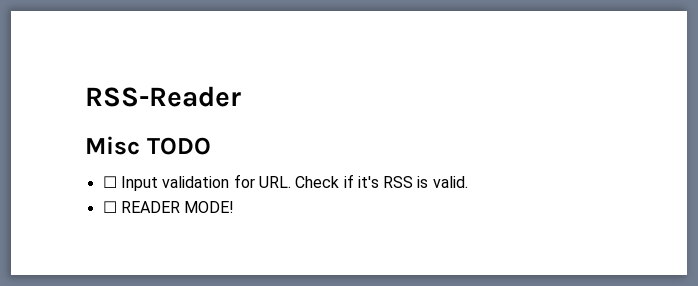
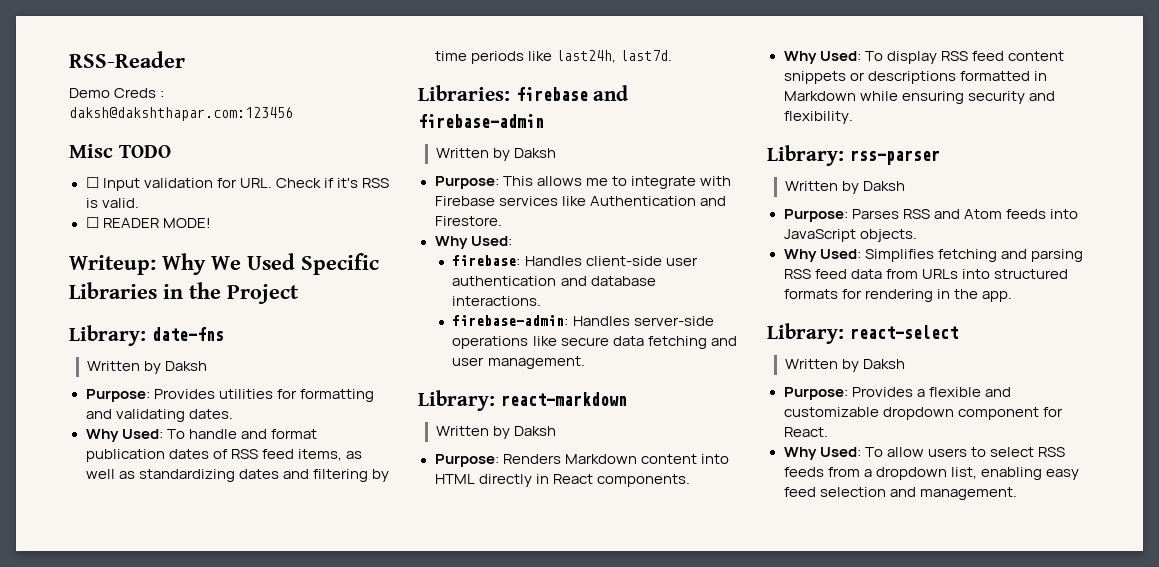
(241, 96) none -> [69,88,165,98] [69,107,293,121] // Demo Creds : daksh@dakshthapar.com:123456
(235, 207) none -> [69,253,379,275] [69,282,299,304] [69,325,224,346] [86,361,208,374] [85,389,374,402] [85,409,233,422] [85,429,317,442] [85,449,362,462] [85,469,389,482] [434,50,672,64] [418,85,629,101] [418,114,544,128] [435,148,557,161] [434,176,731,189] [434,196,726,206] [434,216,502,226] [434,236,512,249] [452,255,698,266] [452,276,656,286] [452,296,542,306] [452,315,714,326] [452,336,737,349] [452,356,585,369] [418,390,627,411] [435,426,557,439] [434,454,729,467] [434,474,690,487] [783,51,1064,64] [783,71,1047,84] [783,91,1055,104] [783,111,853,124] [767,145,940,166] [784,181,906,194] [783,209,1078,222] [783,229,917,242] [783,249,1083,262] [783,269,1068,279] [783,289,1012,302] [767,323,958,344] [784,359,906,372] [783,387,1011,400] [783,407,1063,420] [783,427,828,437] [783,447,1065,460] [783,467,1079,480] [783,487,1017,500] // Writeup: Why We Used Specific Libraries in the Project // Library: date-fns // Written by Daksh // Purpose: Provides utilities for formatting and validating dates. // Why Used: To handle and format publication dates of RSS feed items, as well as standardizing dates and filtering by time periods like last24h, last7d. // Libraries: firebase and firebase-admin // Written by Daksh // Purpose: This allows me to integrate with Firebase services like Authentication and Firestore. // Why Used: // firebase: Handles client-side user authentication and database interactions. // firebase-admin: Handles server-side operations like secure data fetching and user management. // Library: react-markdown // Written by Daksh // Purpose: Renders Markdown content into HTML directly in React components. // Why Used: To display RSS feed content snippets or descriptions formatted in Markdown while ensuring security and flexibility. // Library: rss-parser // Written by Daksh // Purpose: Parses RSS and Atom feeds into JavaScript objects. // Why Used: Simplifies fetching and parsing RSS feed data from URLs into structured formats for rendering in the app. // Library: react-select // Written by Daksh // Purpose: Provides a flexible and customizable dropdown component for React. // Why Used: To allow users to select RSS feeds from a dropdown list, enabling easy feed selection and management.

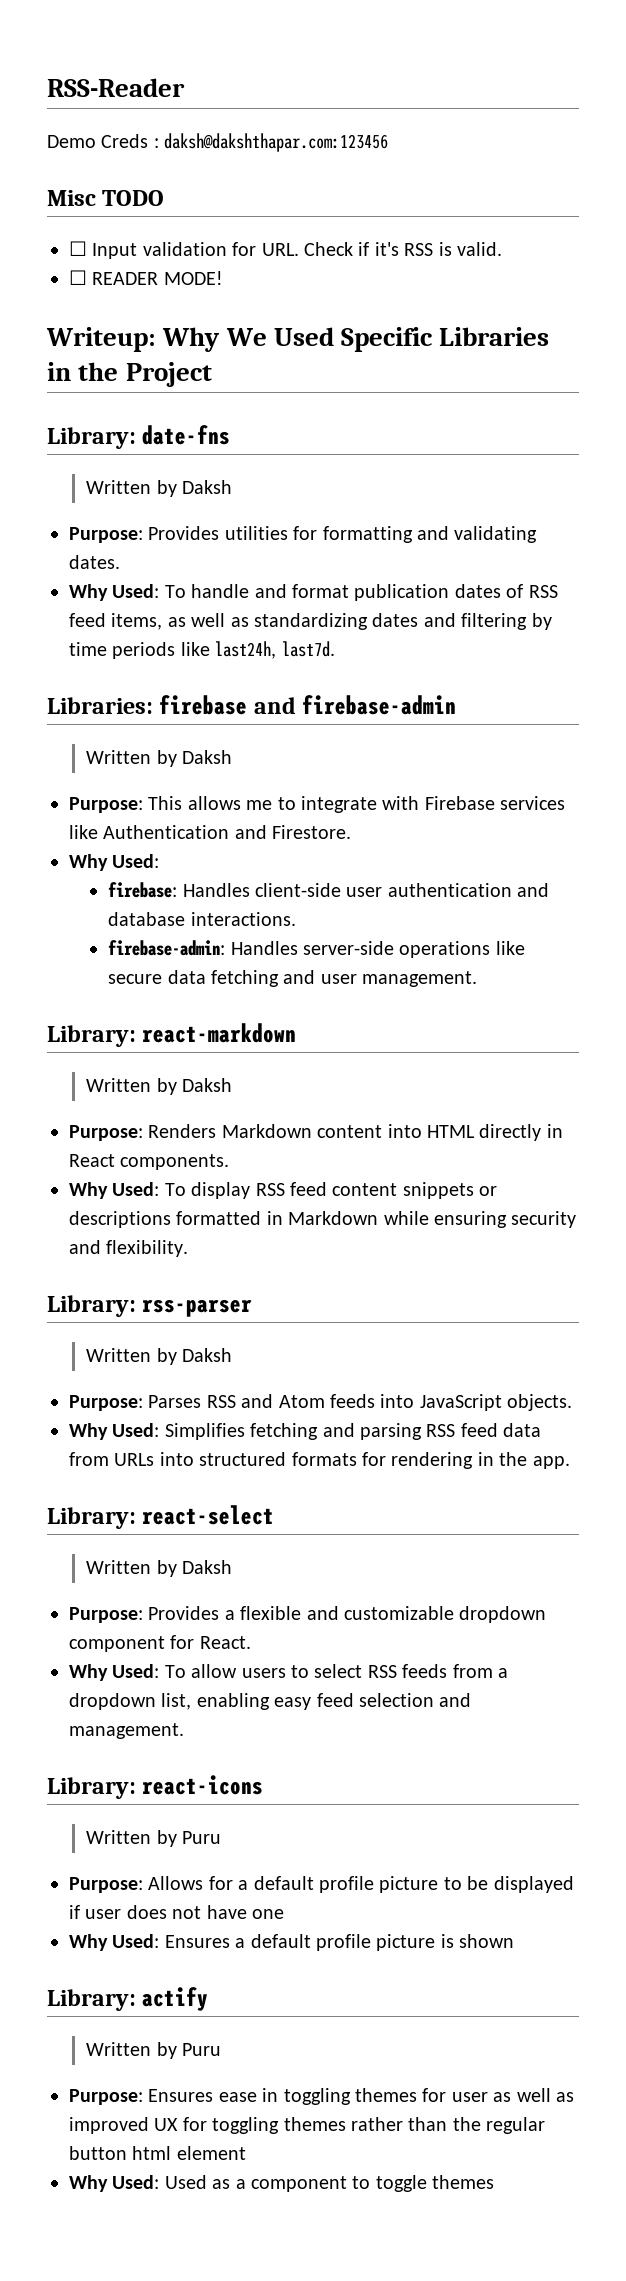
(1017, 493) none -> [47,1775,264,1799] [86,1830,221,1847] [69,1876,574,1893] [69,1905,284,1919] [69,1934,515,1951] [47,1987,209,2011] [86,2042,221,2059] [69,2088,574,2105] [69,2117,546,2134] [69,2146,246,2160] [69,2175,495,2192] // Library: react-icons // Written by Puru // Purpose: Allows for a default profile picture to be displayed if user does not have one // Why Used: Ensures a default profile picture is shown // Library: actify // Written by Puru // Purpose: Ensures ease in toggling themes for user as well as improved UX for toggling themes rather than the regular button html element // Why Used: Used as a component to toggle themes

